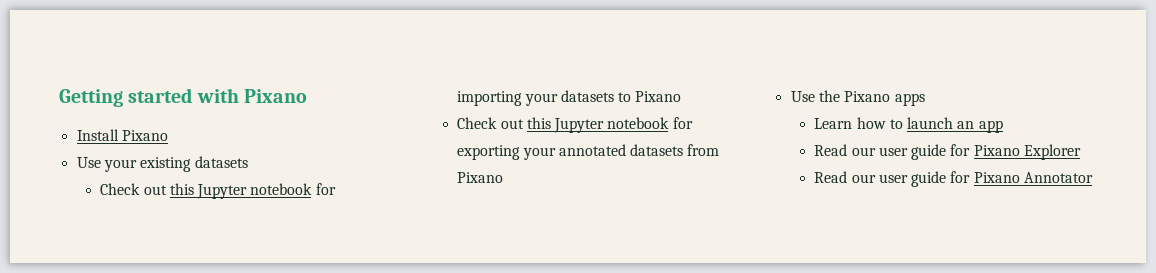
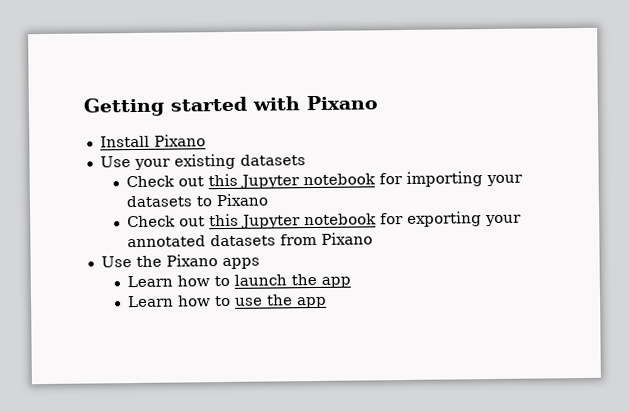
[957,121,975,129] an -> [291,273,318,286] the
[814,144,1082,160] [814,171,1094,187] Read our user guide for Pixano Explorer // Read our user guide for Pixano Annotator -> [127,294,328,309] Learn how to use the app

